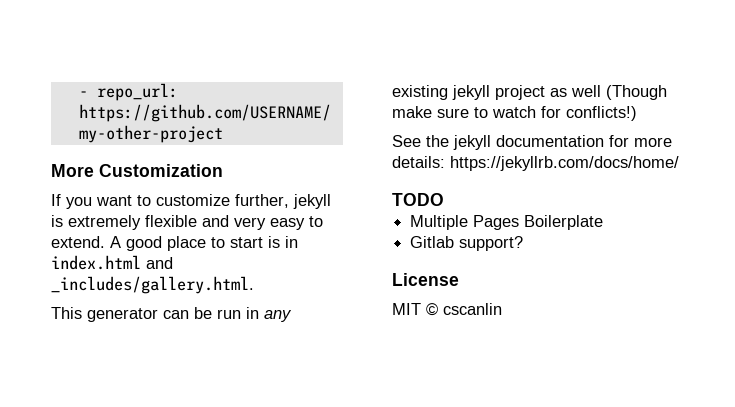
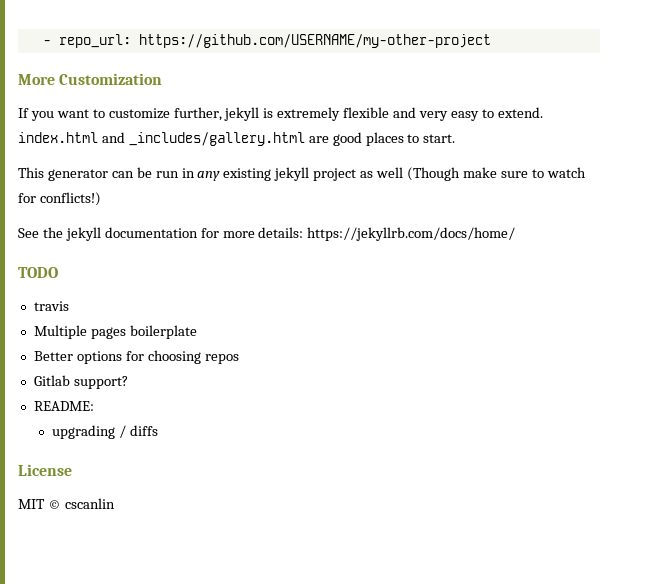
[110,236,298,251] [51,255,173,270] [51,276,254,294] A good place to start is in index.html and _includes/gallery.html. -> [18,132,456,146] index.html and _includes/gallery.html are good places to start.
(444, 199) none -> [33,301,69,311] // travis
[473,215,604,230] [410,236,524,251] Pages Boilerplate // Gitlab support? -> [90,325,197,339] [33,350,239,364] [33,375,128,389] [33,401,94,411] [51,425,158,439] pages boilerplate // Better options for choosing repos // Gitlab support? // README: // upgrading / diffs

